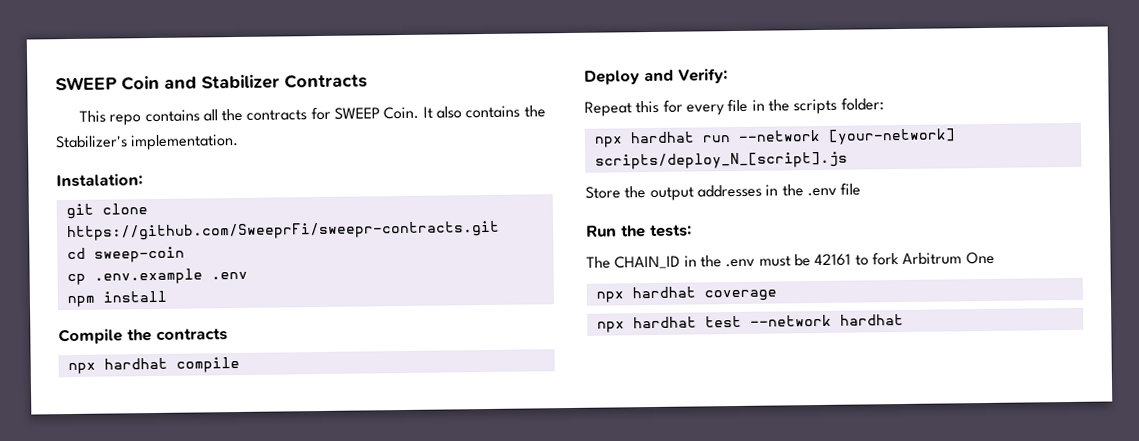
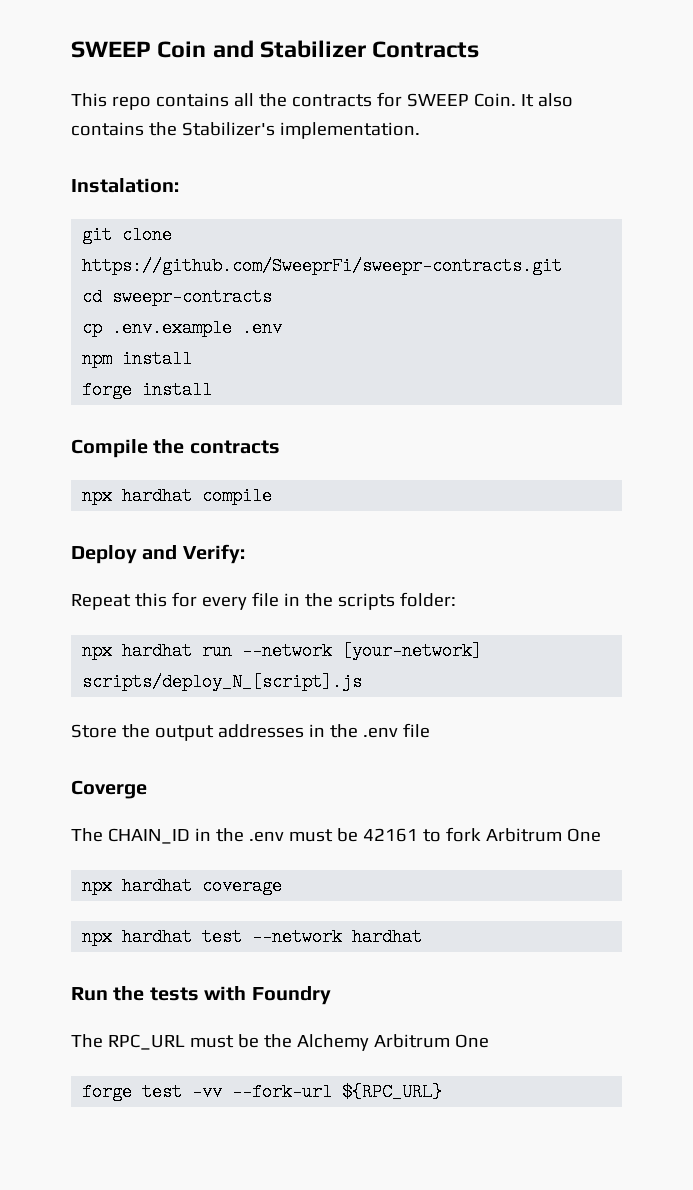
[93,246,185,263] sweep-coin -> [112,288,273,306] sweepr-contracts
(167, 296) none -> [82,381,213,399] // forge install
[586,224,692,238] Run the tests: -> [71,780,147,799] Coverge
(904, 319) none -> [71,986,331,1005] [71,1034,489,1051] [82,1083,443,1101] // Run the tests with Foundry // The RPC_URL must be the Alchemy Arbitrum One // forge test -vv --fork-url ${RPC_URL}

